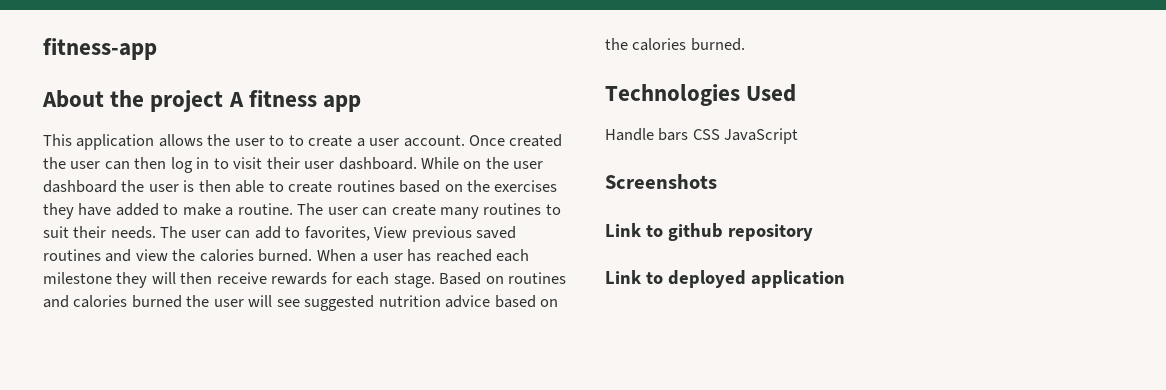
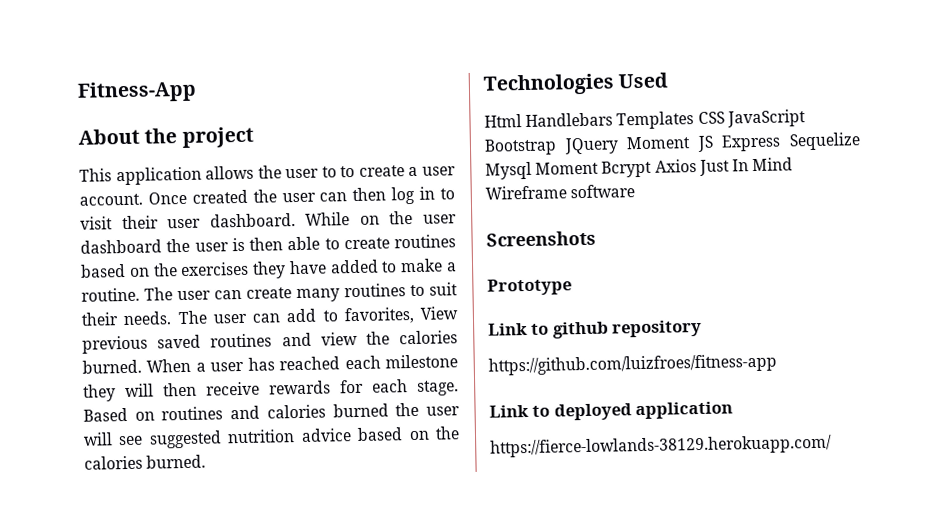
[43,38,157,60] fitness-app -> [77,80,197,103] Fitness-App
[228,90,362,112] A fitness app -> (254, 137) none
[605,128,689,141] Handle bars -> [484,111,695,130] Html Handlebars Templates
(799, 136) none -> [484,132,861,156] [485,157,794,180] [485,184,636,200] Bootstrap JQuery Moment JS Express Sequelize Mysql Moment Bcrypt Axios Just In Mind Wireframe software
(717, 181) none -> [487,278,572,296] // Prototype
(813, 232) none -> [488,353,777,376] // https://github.com/luizfroes/fitness-app
(845, 279) none -> [490,434,832,458] // https://fierce-lowlands-38129.herokuapp.com/

